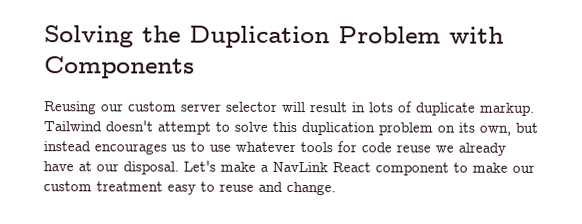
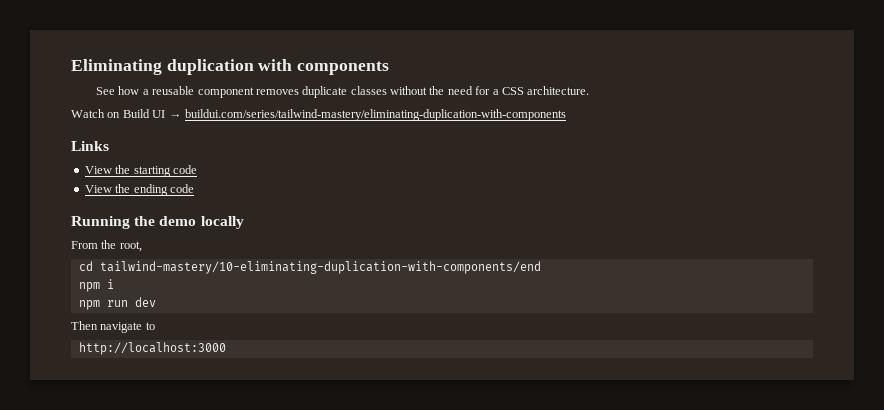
[44,25,504,49] [44,56,195,79] [43,101,535,116] [43,120,538,136] [43,141,506,156] [43,160,535,176] [43,181,336,196] Solving the Duplication Problem with Components // Reusing our custom server selector will result in lots of duplicate markup. Tailwind doesn't attempt to solve this duplication problem on its own, but instead encourages us to use whatever tools for code reuse we already have at our disposal. Let's make a NavLink React component to make our custom treatment easy to reuse and change. -> [71,59,390,75] [96,86,590,98] [71,109,566,121] [71,141,109,151] [84,165,197,177] [84,184,194,196] [71,216,244,229] [71,240,142,252] [78,261,541,274] [78,279,114,292] [78,297,156,310] [71,321,155,333] [78,342,226,355] Eliminating duplication with components // See how a reusable component removes duplicate classes without the need for a CSS architecture. // Watch on Build UI → buildui.com/series/tailwind-mastery/eliminating-duplication-with-components // Links // View the starting code // View the ending code // Running the demo locally // From the root, // cd tailwind-mastery/10-eliminating-duplication-with-components/end // npm i // npm run dev // Then navigate to // http://localhost:3000

